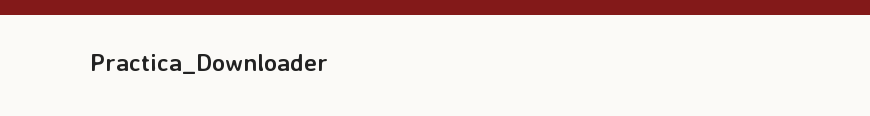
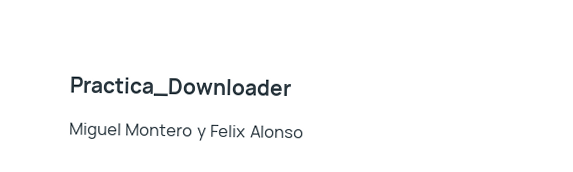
(328, 64) none -> [69,122,304,141] // Miguel Montero y Felix Alonso

